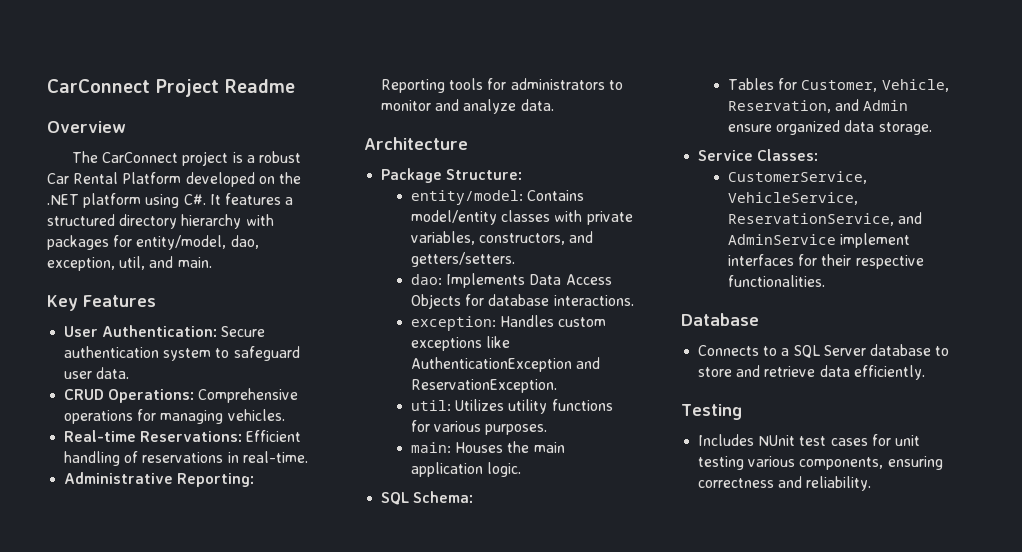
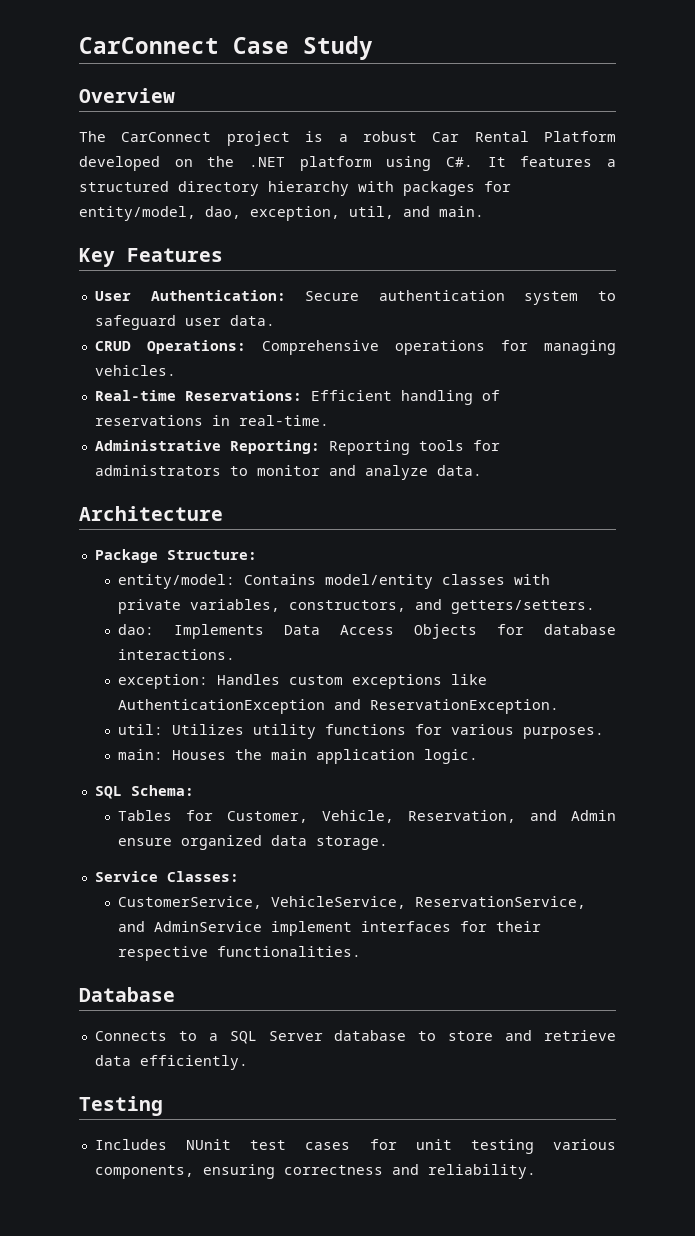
[47,79,295,97] CarConnect Project Readme -> [79,36,373,60] CarConnect Case Study

